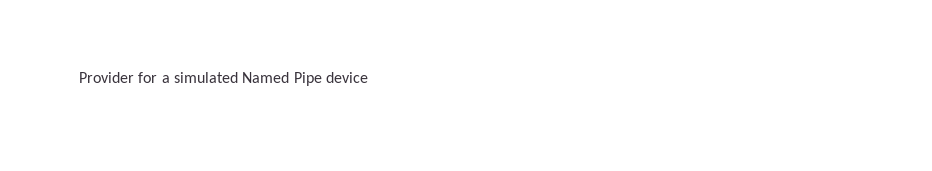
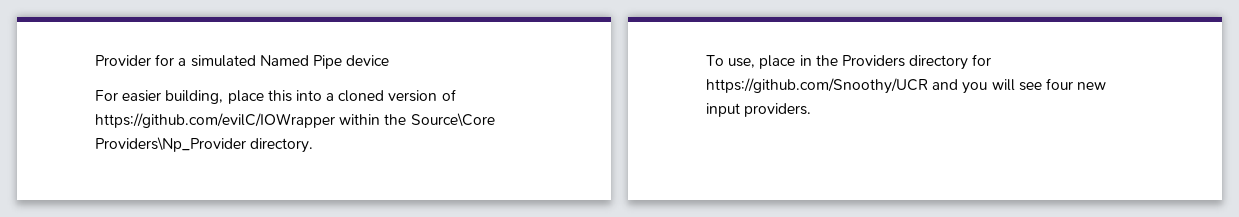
(368, 77) none -> [95,89,456,104] [95,113,495,128] [95,137,314,153] [706,54,992,70] [706,78,1107,94] [706,103,812,117] // For easier building, place this into a cloned version of https://github.com/evilC/IOWrapper within the Source\Core Providers\Np_Provider directory. // To use, place in the Providers directory for https://github.com/Snoothy/UCR and you will see four new input providers.

